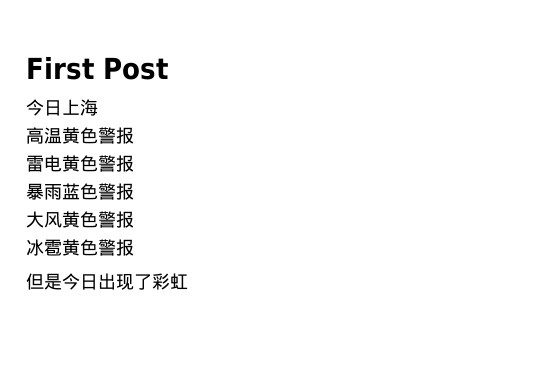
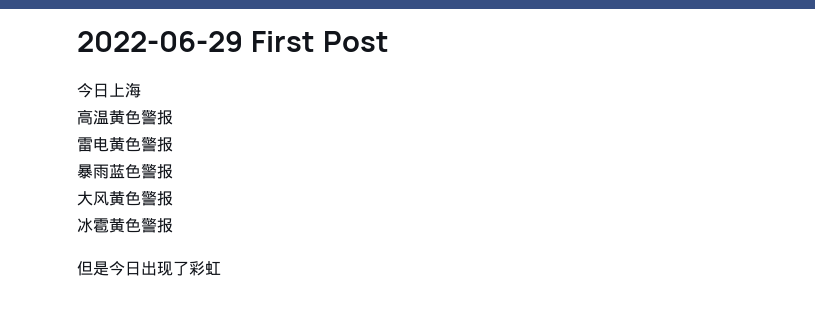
(26, 68) none -> [77,31,243,52] 2022-06-29

